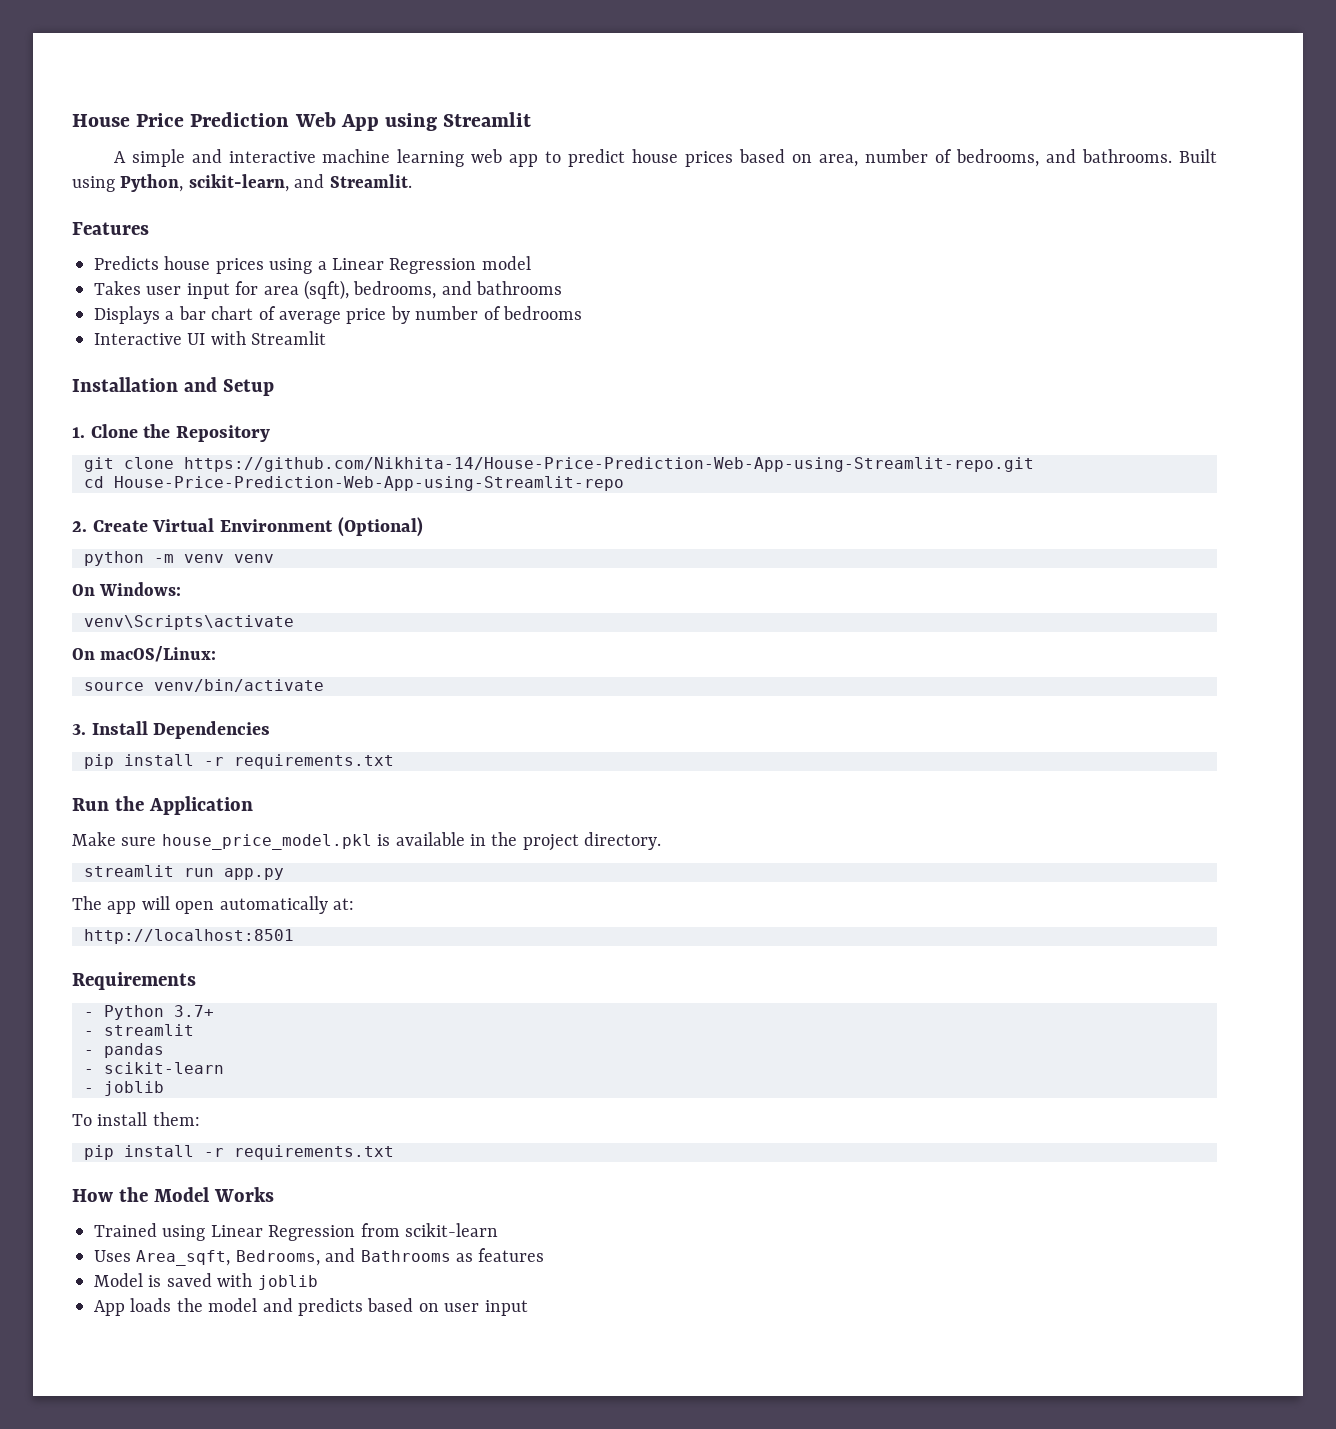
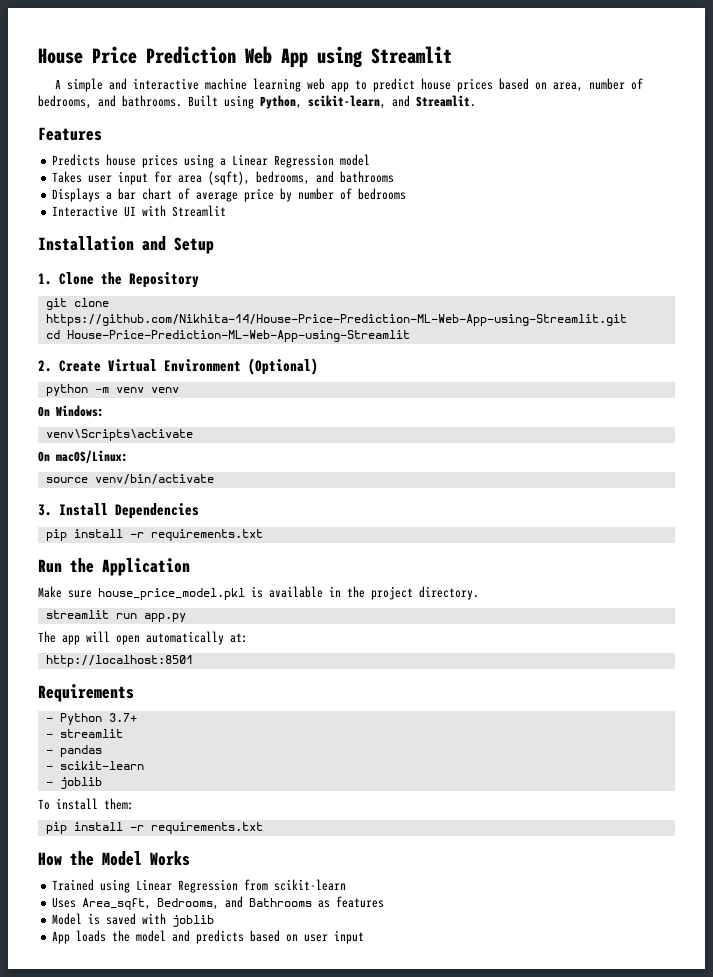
[184,457,1034,472] https://github.com/Nikhita-14/House-Price-Prediction-Web-App-using-Streamlit-repo.git -> [45,314,627,326] https://github.com/Nikhita-14/House-Price-Prediction-ML-Web-App-using-Streamlit.git
[114,476,624,491] House-Price-Prediction-Web-App-using-Streamlit-repo -> [66,330,410,342] House-Price-Prediction-ML-Web-App-using-Streamlit

